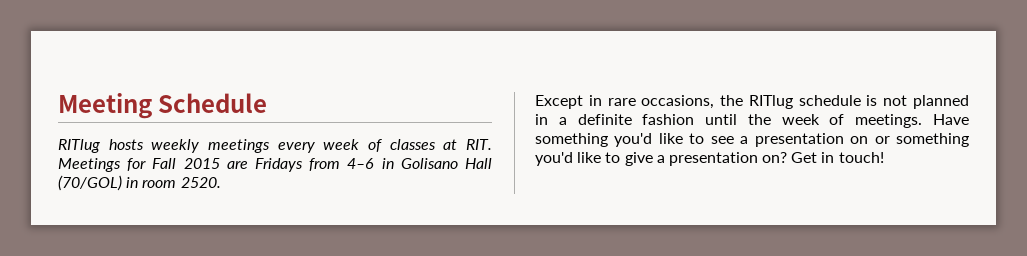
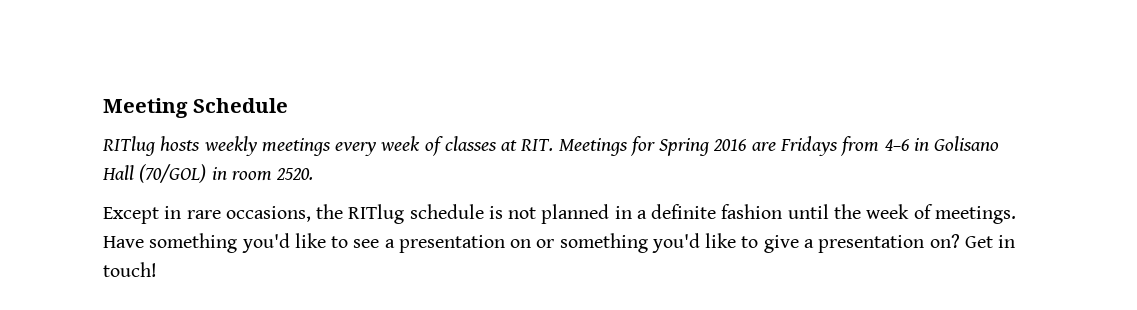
[152,158,220,169] Fall 2015 -> [659,138,748,156] Spring 2016

